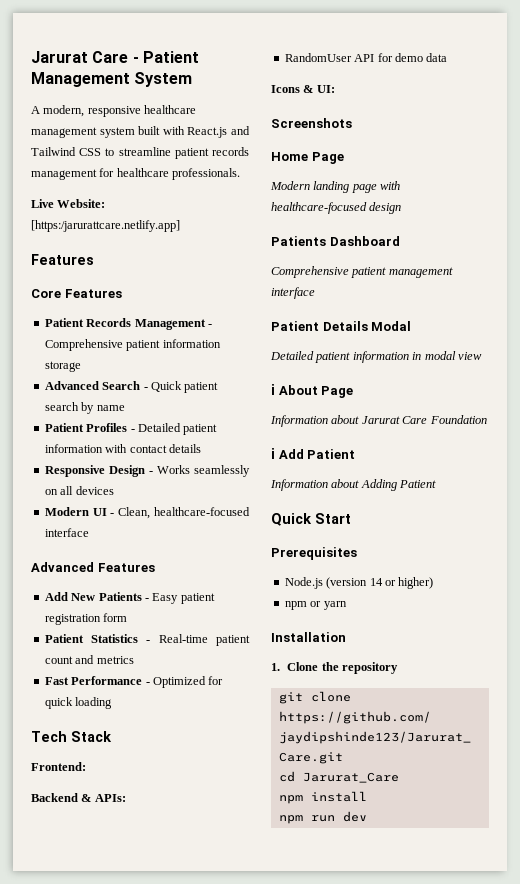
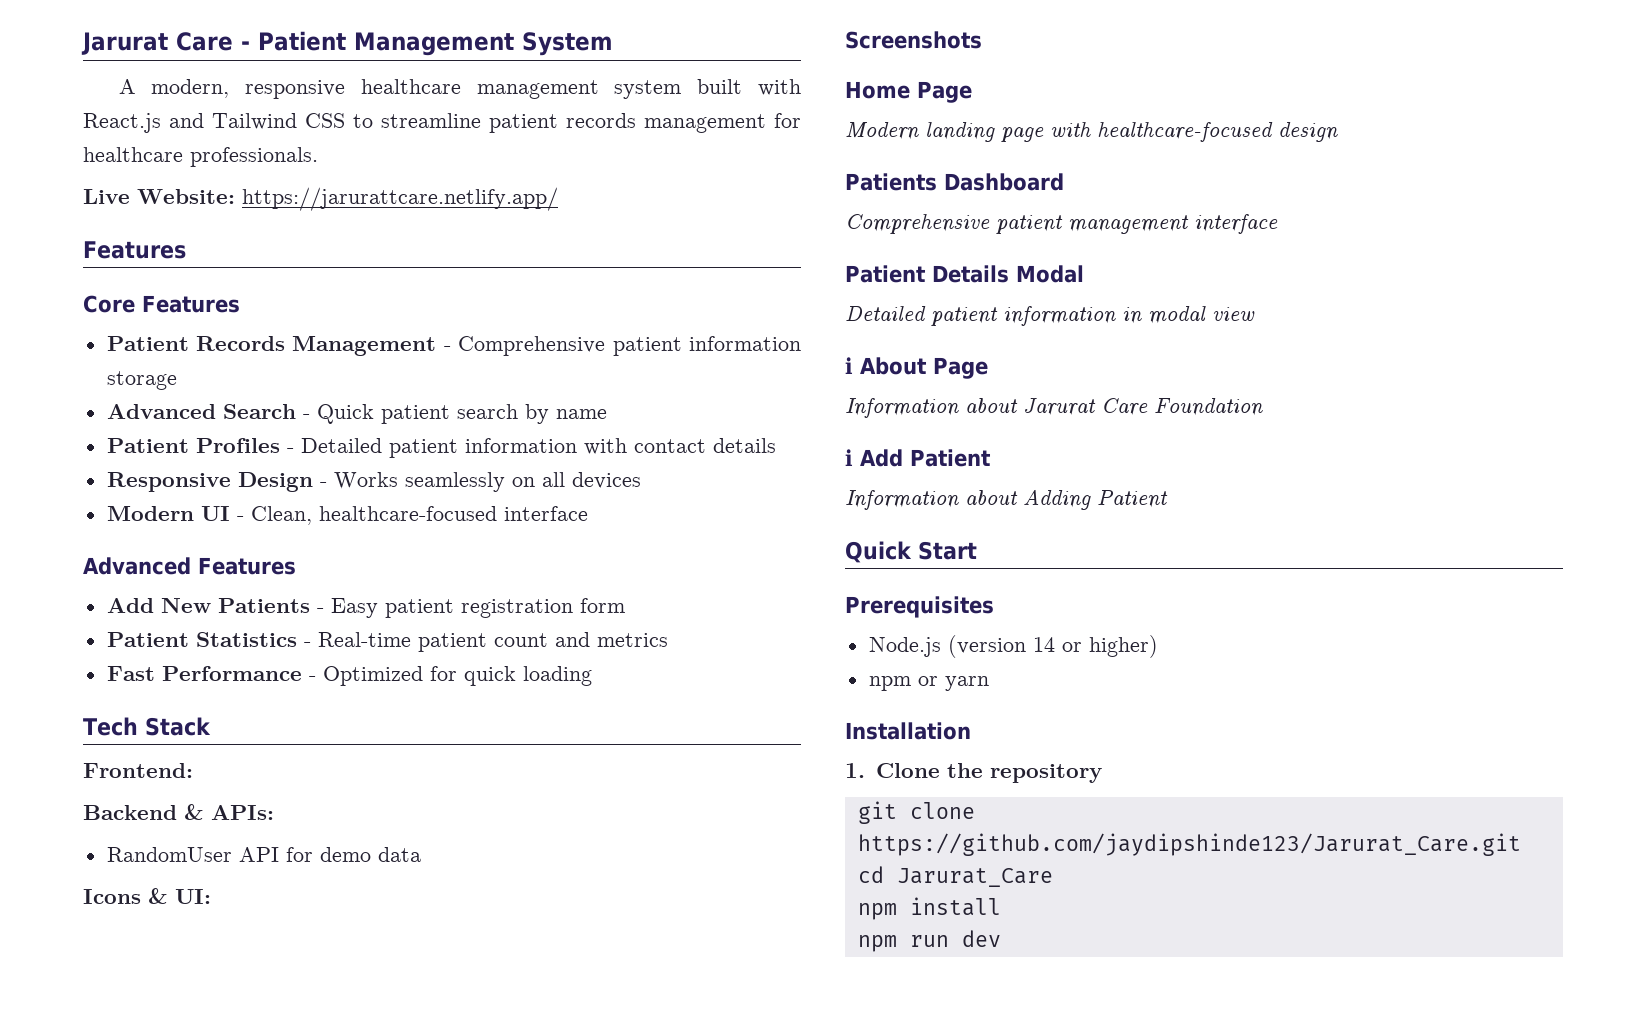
[31,220,180,232] [https:/jarurattcare.netlify.app] -> [242,187,558,211] https://jarurattcare.netlify.app/

